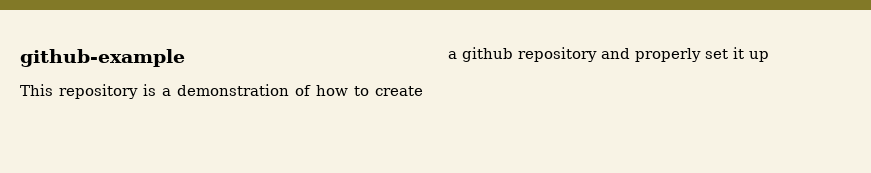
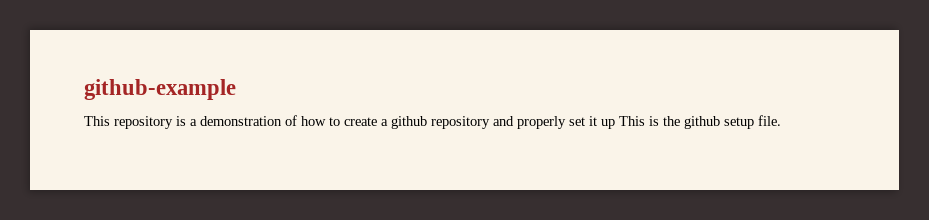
(769, 56) none -> [619,115,781,129] This is the github setup file.

